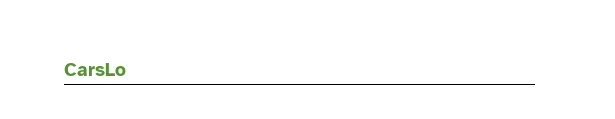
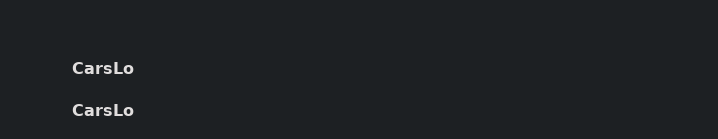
[64,63,126,76] CarsLo -> [72,62,134,74] [72,104,134,116] CarsLo // CarsLo

